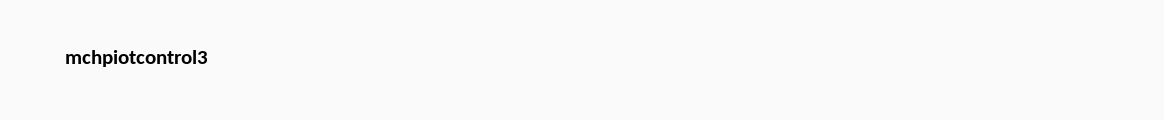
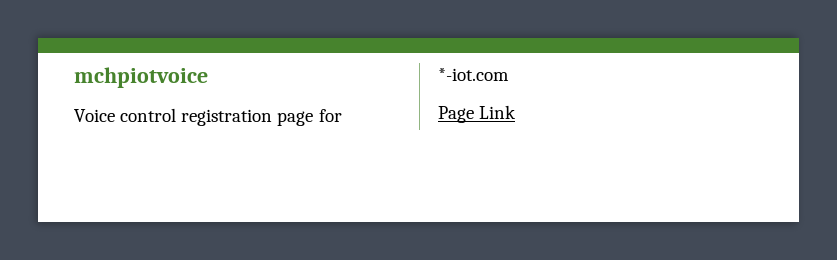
[65,50,208,67] mchpiotcontrol3 -> [74,67,208,88] [74,108,342,126] [438,68,509,81] [438,105,517,123] mchpiotvoice // Voice control registration page for *-iot.com // Page Link

